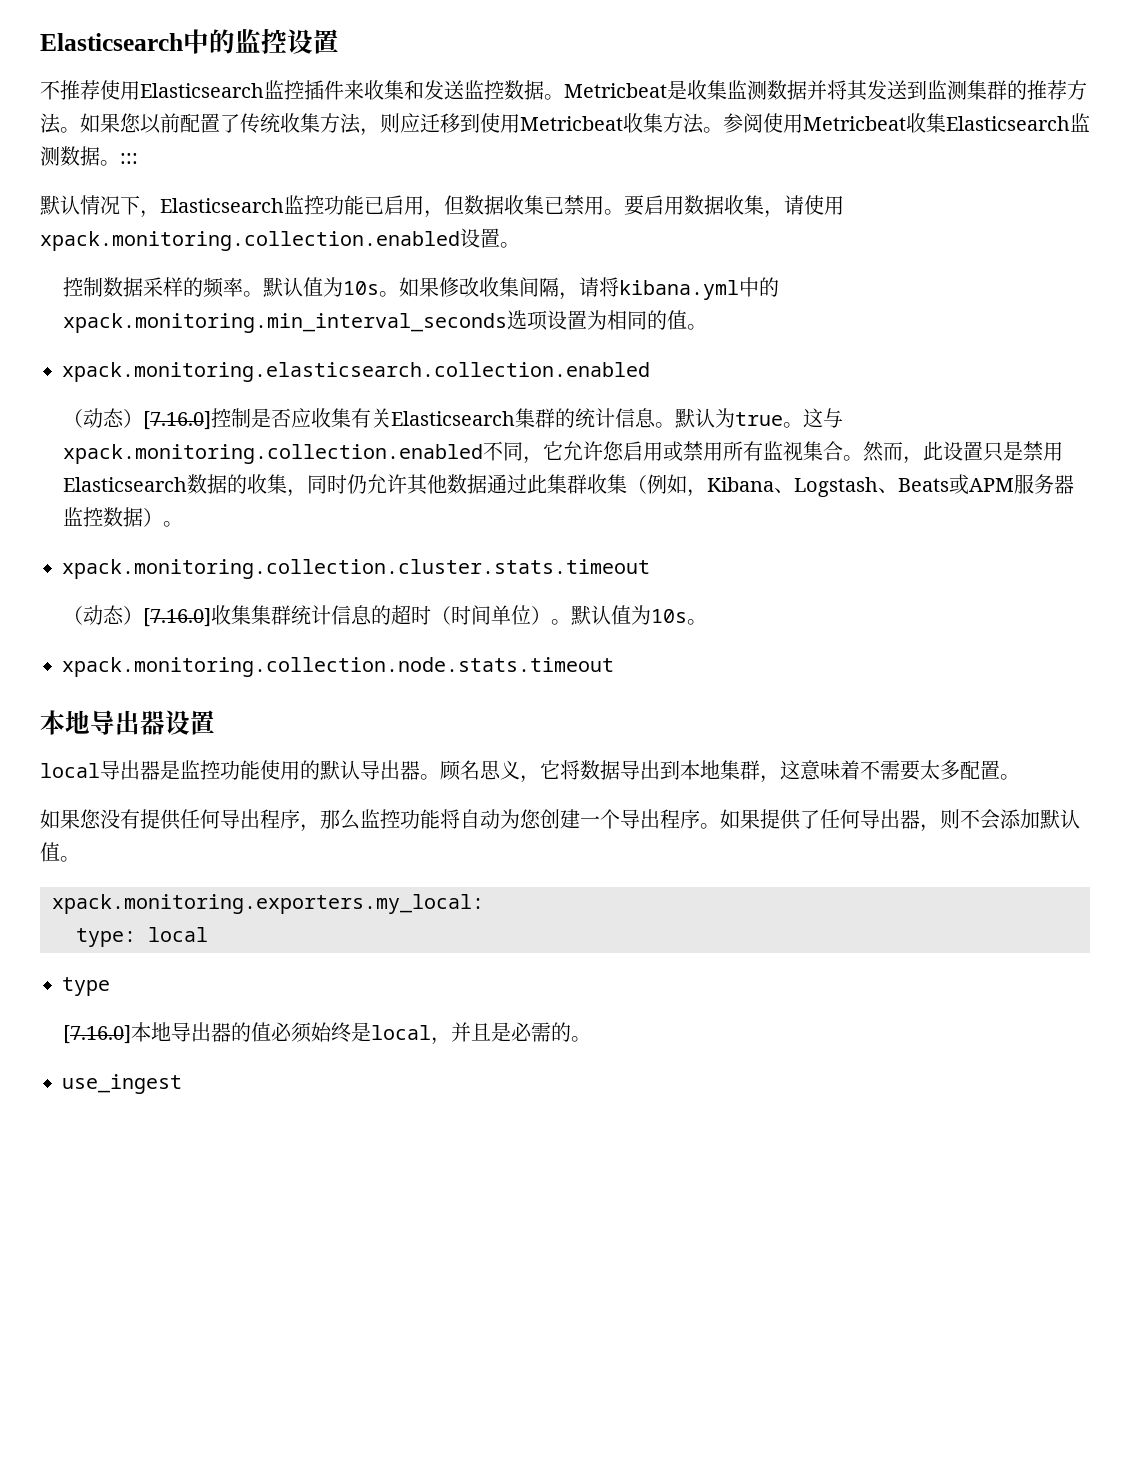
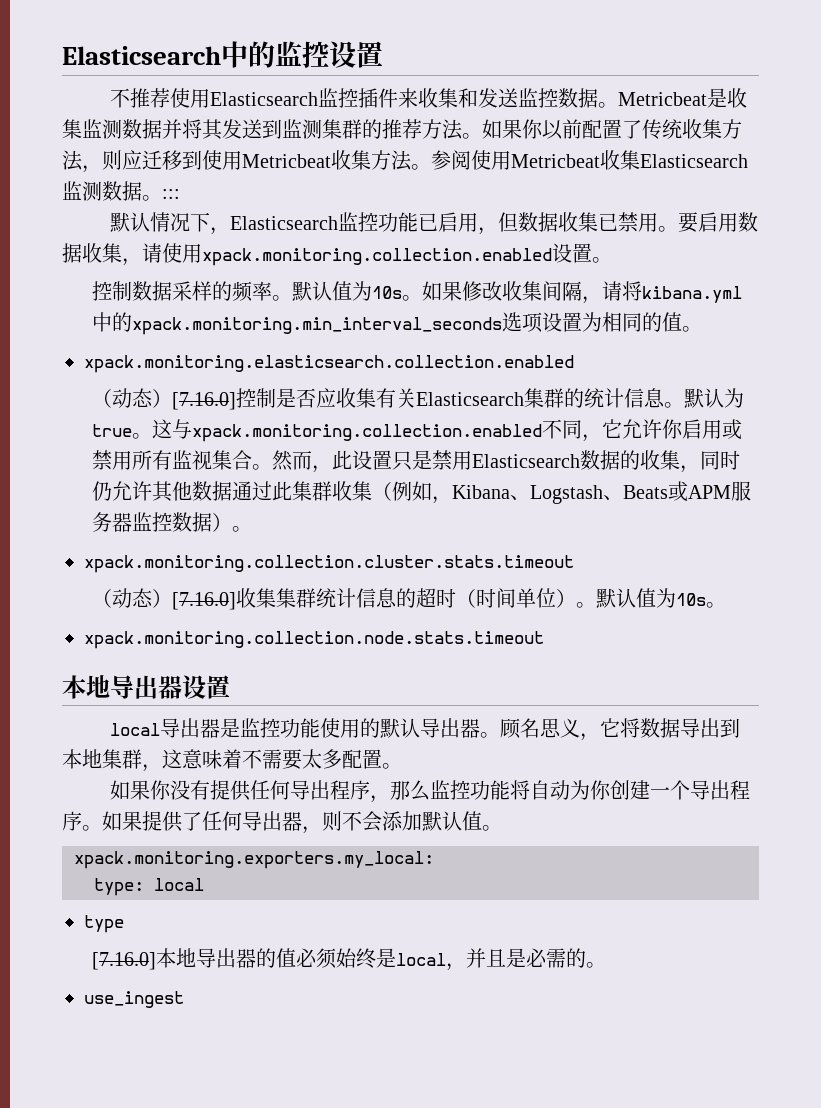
[120,113,141,133] 您 -> [522,119,543,139] 你
[603,441,625,461] 您 -> [662,419,684,439] 你
[80,809,101,829] 您 -> [149,780,171,800] 你
[520,809,541,829] 您 -> [589,780,611,800] 你

